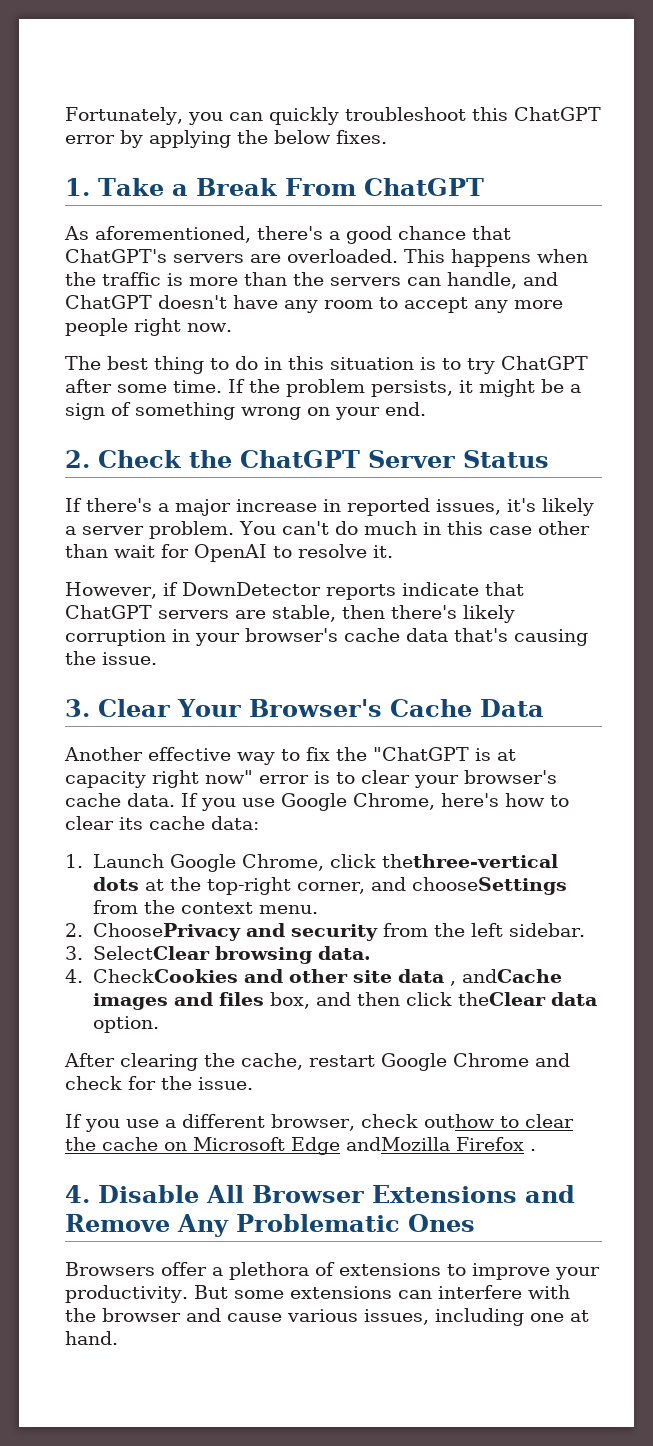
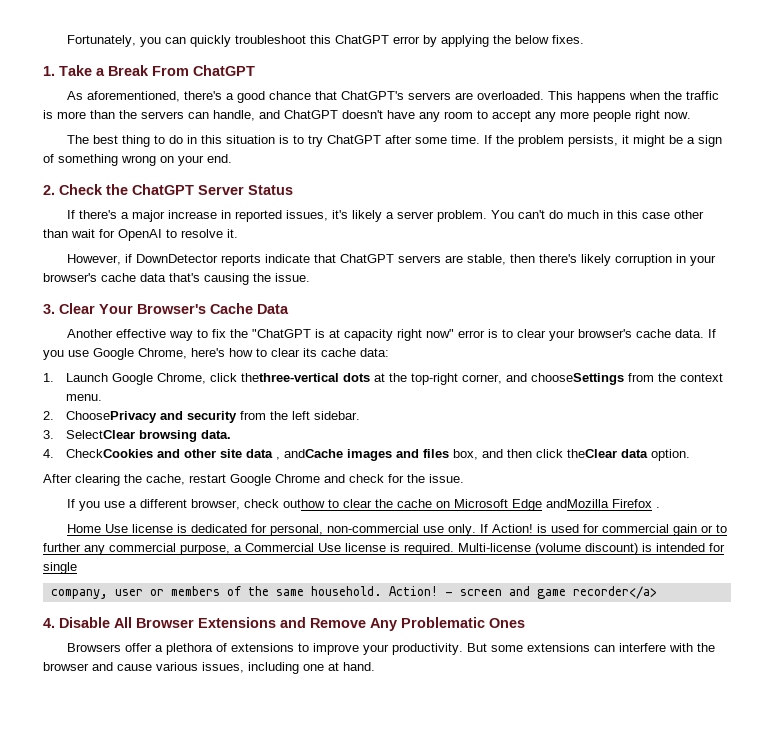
(536, 1150) none -> [66,524,727,536] [43,543,725,555] [43,562,77,574] [50,586,657,599] // Home Use license is dedicated for personal, non-commercial use only. If Action! is used for commercial gain or to further any commercial purpose, a Commercial Use license is required. Multi-license (volume discount) is intended for single // company, user or members of the same household. Action! - screen and game recorder</a>

